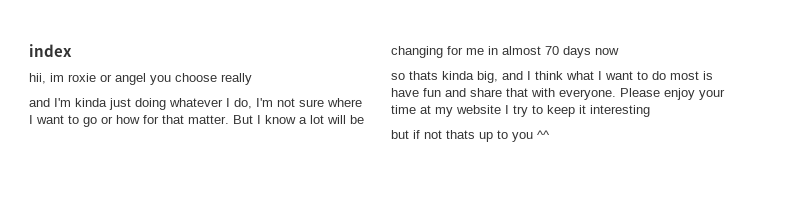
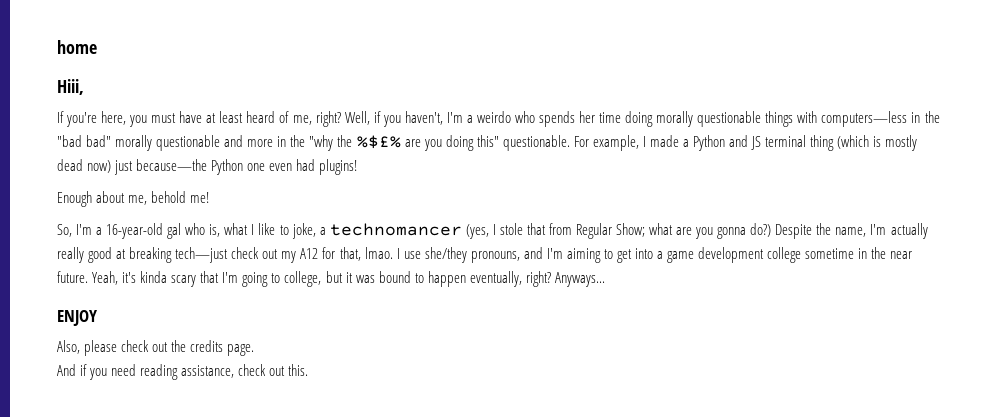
[29,44,72,57] [29,73,252,85] [29,98,362,110] [29,115,364,127] [391,46,619,58] [391,71,713,83] [391,88,725,100] [391,105,650,117] [391,130,550,142] index // hii, im roxie or angel you choose really // and I'm kinda just doing whatever I do, I'm not sure where I want to go or how for that matter. But I know a lot will be changing for me in almost 70 days now // so thats kinda big, and I think what I want to do most is have fun and share that with everyone. Please enjoy your time at my website I try to keep it interesting // but if not thats up to you ^^ -> [57,40,97,54] [57,79,84,95] [57,111,940,127] [57,135,918,151] [57,159,358,175] [57,191,210,207] [57,223,928,239] [57,247,913,263] [57,271,605,287] [57,310,97,326] [57,340,255,356] [57,364,309,380] home // Hiii, // If you're here, you must have at least heard of me, right? Well, if you haven't, I'm a weirdo who spends her time doing morally questionable things with computers—less in the "bad bad" morally questionable and more in the "why the %$£% are you doing this" questionable. For example, I made a Python and JS terminal thing (which is mostly dead now) just because—the Python one even had plugins! // Enough about me, behold me! // So, I'm a 16-year-old gal who is, what I like to joke, a technomancer (yes, I stole that from Regular Show; what are you gonna do?) Despite the name, I'm actually really good at breaking tech—just check out my A12 for that, lmao. I use she/they pronouns, and I'm aiming to get into a game development college sometime in the near future. Yeah, it's kinda scary that I'm going to college, but it was bound to happen eventually, right? Anyways... // ENJOY // Also, please check out the credits page. // And if you need reading assistance, check out this.

